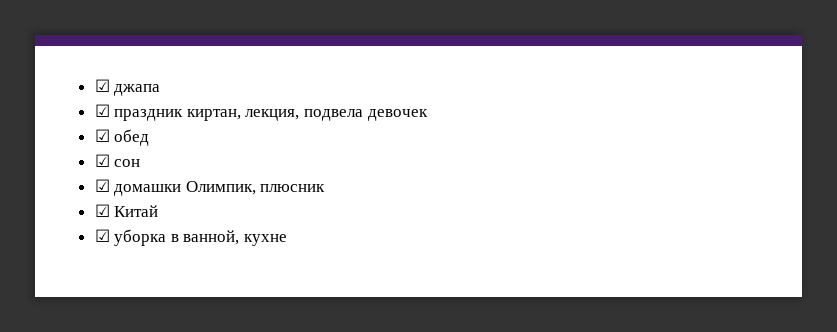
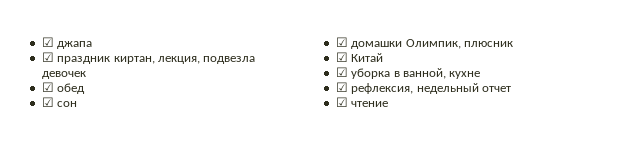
[304,109,364,121] подвела -> [203,56,256,64] подвезла
(288, 240) none -> [335,82,511,94] [335,97,389,107] // ☑ рефлексия, недельный отчет // ☑ чтение

